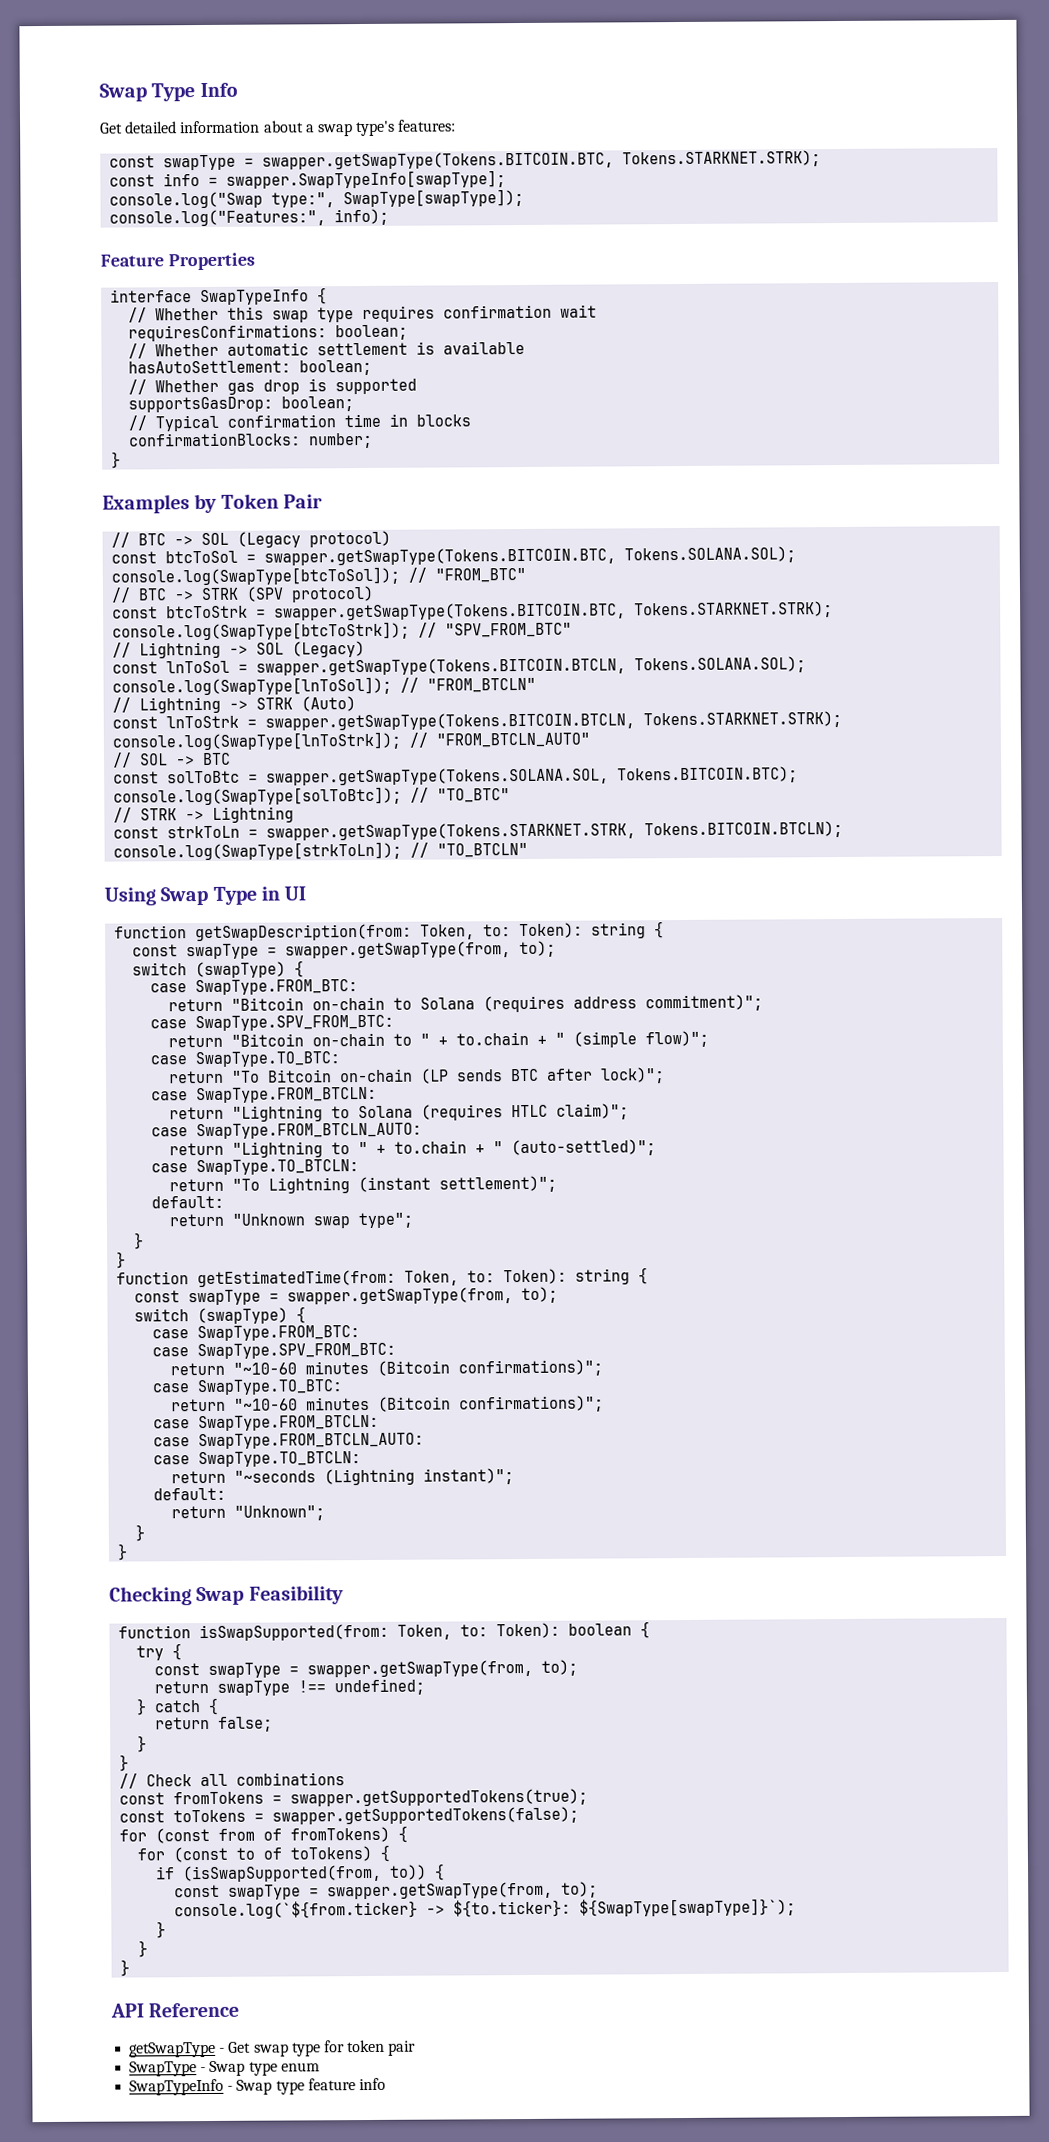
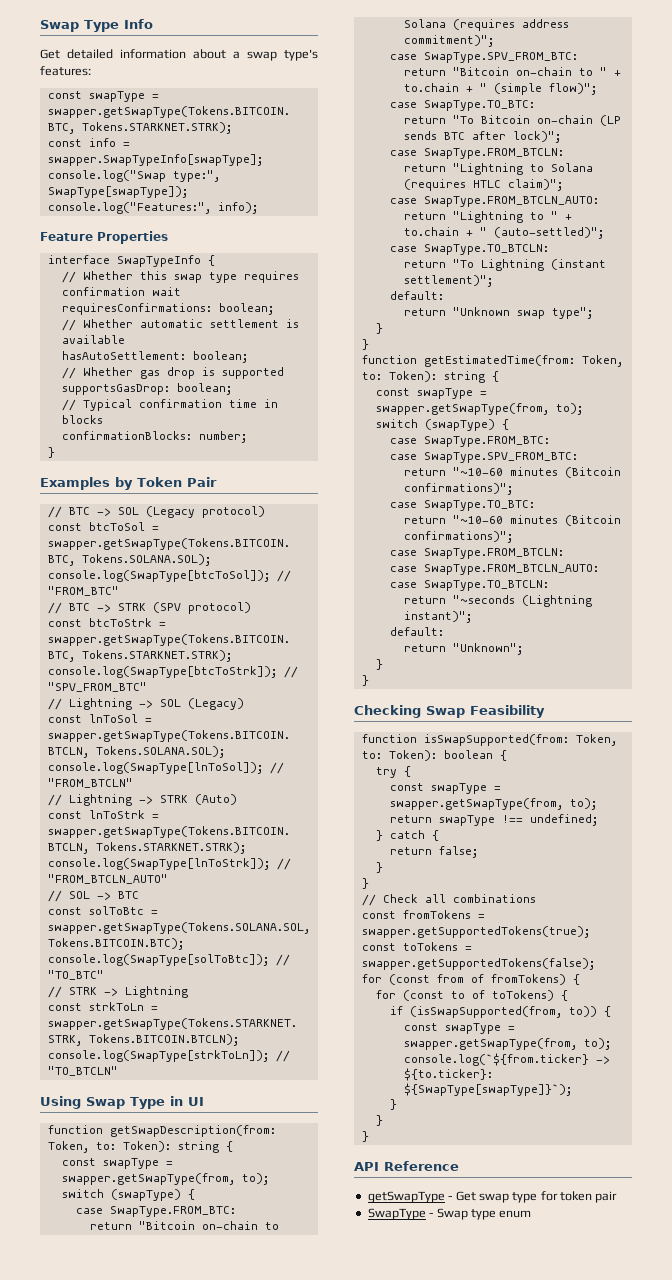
[129,2077,386,2096] // SwapTypeInfo - Swap type feature info -> (532, 1214) none

